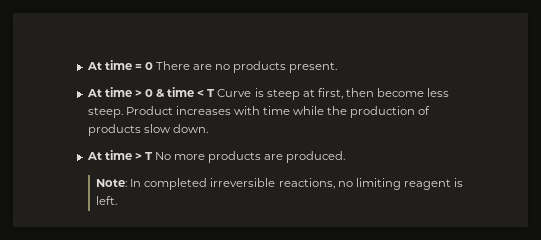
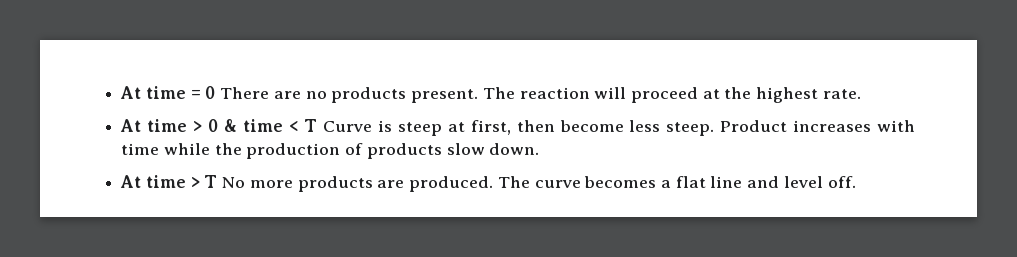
(338, 67) none -> [482,87,861,103] The reaction will proceed at the highest rate.
[96,178,463,190] [96,196,118,205] // Note: In completed irreversible reactions, no limiting reagent is left. -> [497,176,856,188] The curve becomes a flat line and level off.

